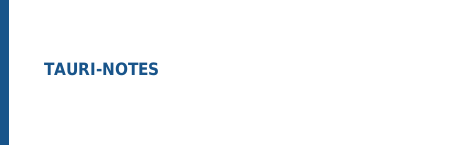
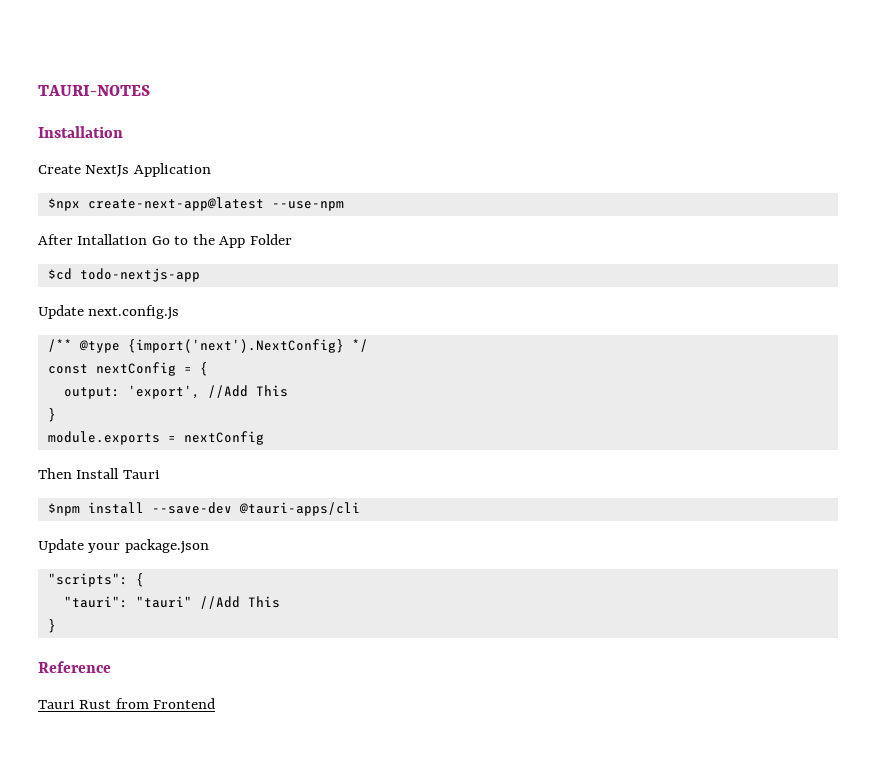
(159, 69) none -> [38,126,123,138] [38,163,211,177] [47,197,344,211] [38,234,292,248] [47,268,200,282] [38,305,180,320] [47,339,368,353] [47,362,208,376] [63,385,288,399] [47,408,56,422] [47,431,264,445] [38,468,160,479] [47,502,360,516] [38,539,209,554] [47,573,144,587] [63,596,280,609] [47,619,56,633] [38,661,111,673] [38,698,216,709] // Installation // Create NextJs Application // $npx create-next-app@latest --use-npm // After Intallation Go to the App Folder // $cd todo-nextjs-app // Update next.config.js // /** @type {import('next').NextConfig} */ // const nextConfig = { // output: 'export', //Add This // } // module.exports = nextConfig // Then Install Tauri // $npm install --save-dev @tauri-apps/cli // Update your package.json // "scripts": { // "tauri": "tauri" //Add This // } // Reference // Tauri Rust from Frontend

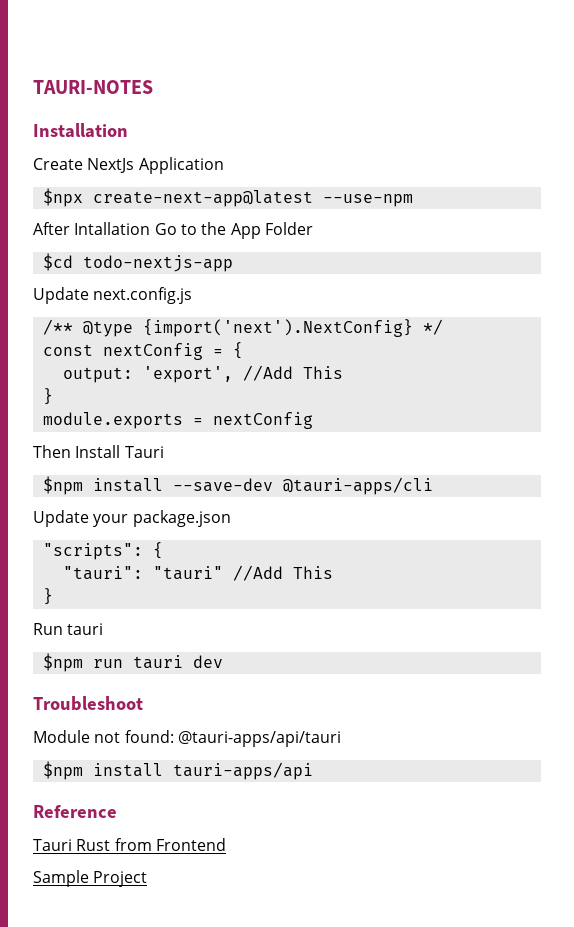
(56, 626) none -> [33,623,104,635] [42,653,223,672] [33,696,143,711] [33,730,341,747] [42,761,313,780] // Run tauri // $npm run tauri dev // Troubleshoot // Module not found: @tauri-apps/api/tauri // $npm install tauri-apps/api
(216, 703) none -> [33,870,148,887] // Sample Project

